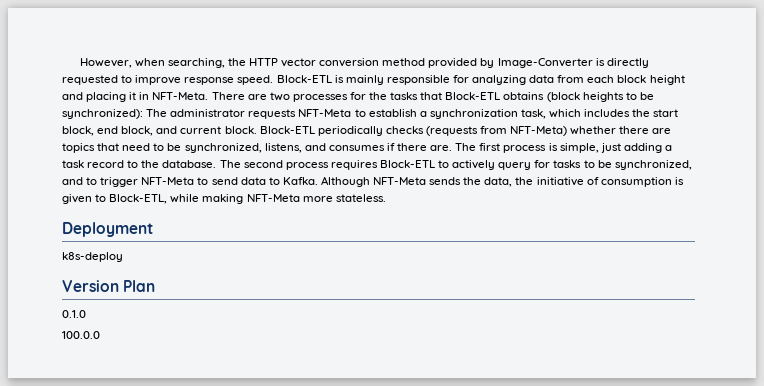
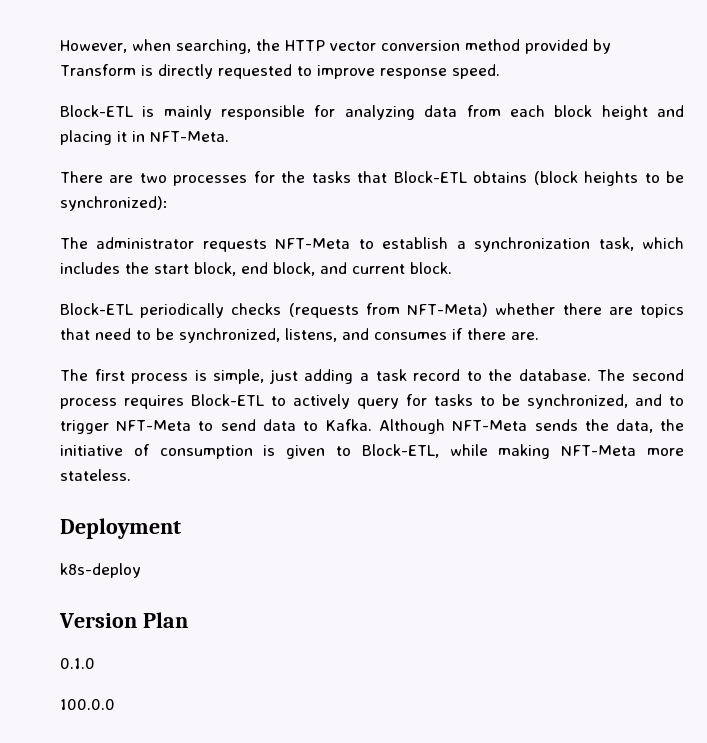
[497,58,593,68] Image-Converter -> [60,64,136,76] Transform
(274, 80) none -> (500, 71) //
(209, 96) none -> (229, 136) //
(143, 114) none -> (168, 203) //
(257, 130) none -> (452, 268) //
(453, 148) none -> (539, 336) //

